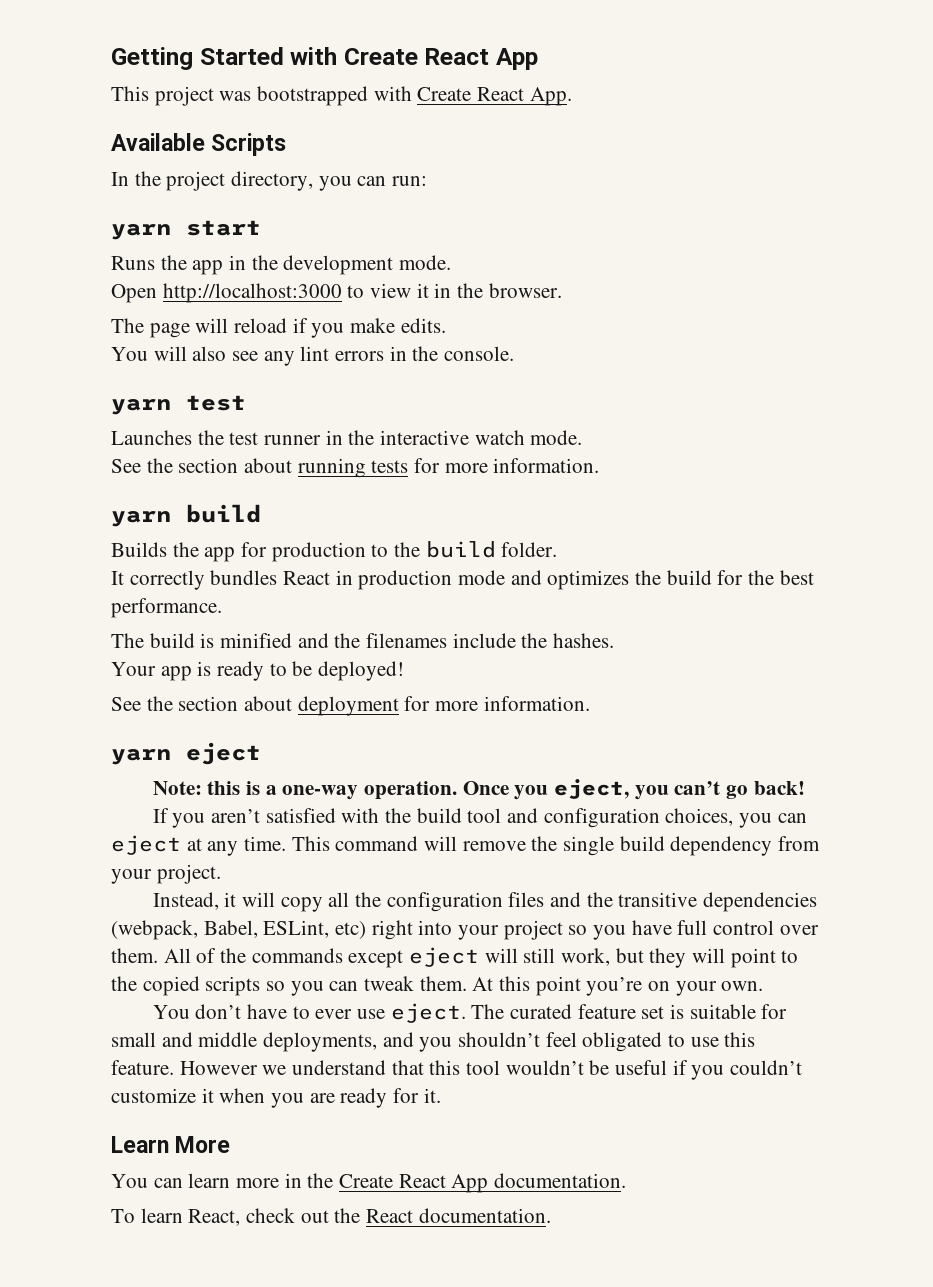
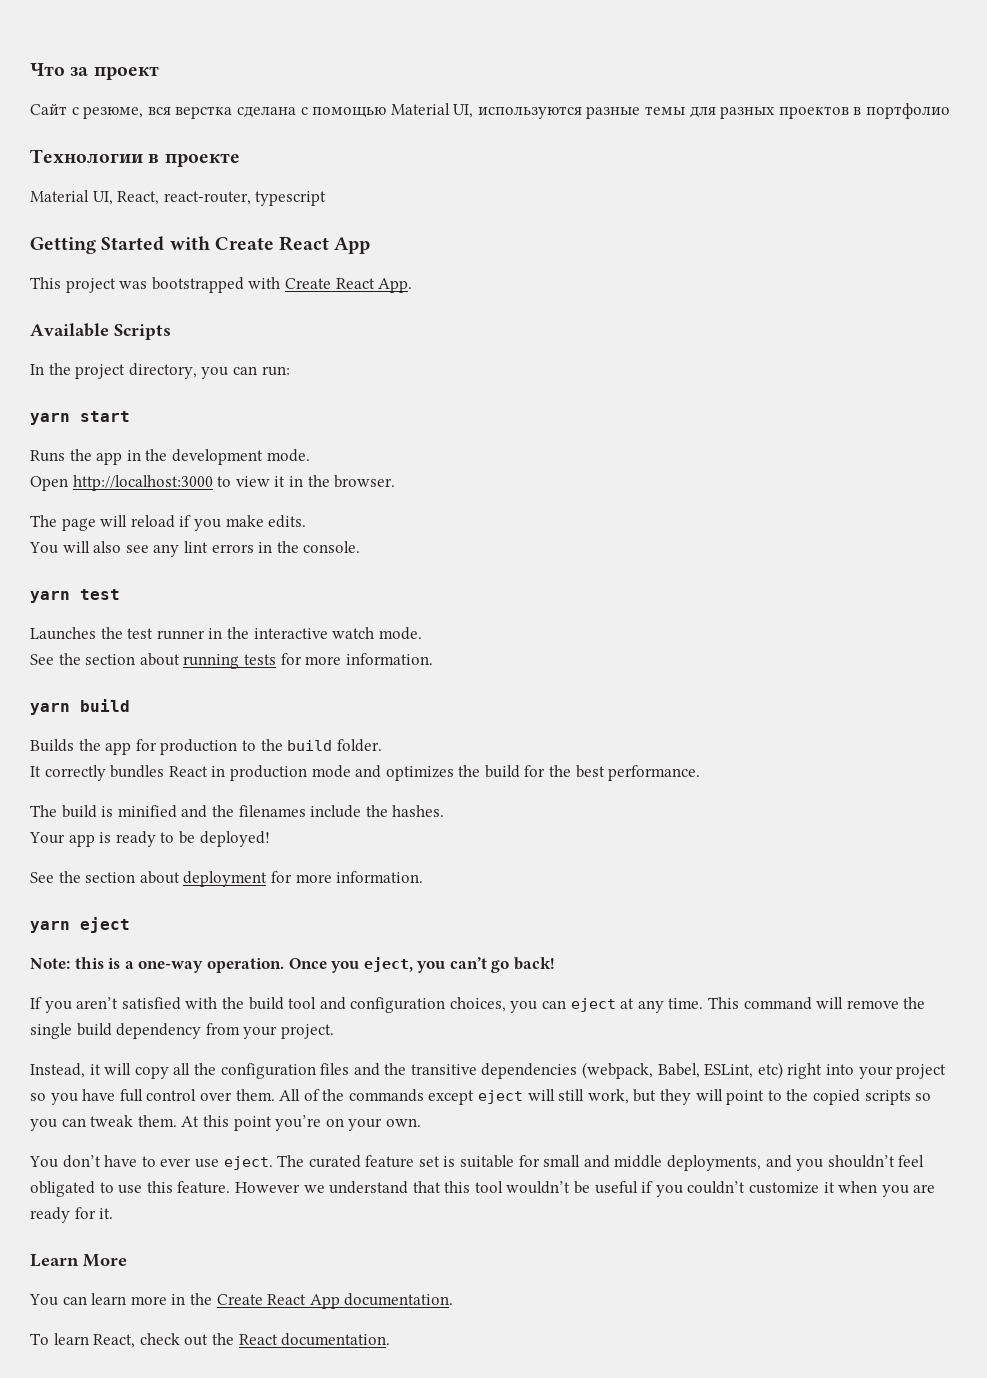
(111, 58) none -> [30,63,159,80] [30,103,951,119] [30,149,240,167] [30,190,327,206] Что за проект // Сайт с резюме, вся верстка сделана с помощью Material UI, используются разные темы для разных проектов в портфолио // Технологии в проекте // Material UI, React, react-router, typescript //

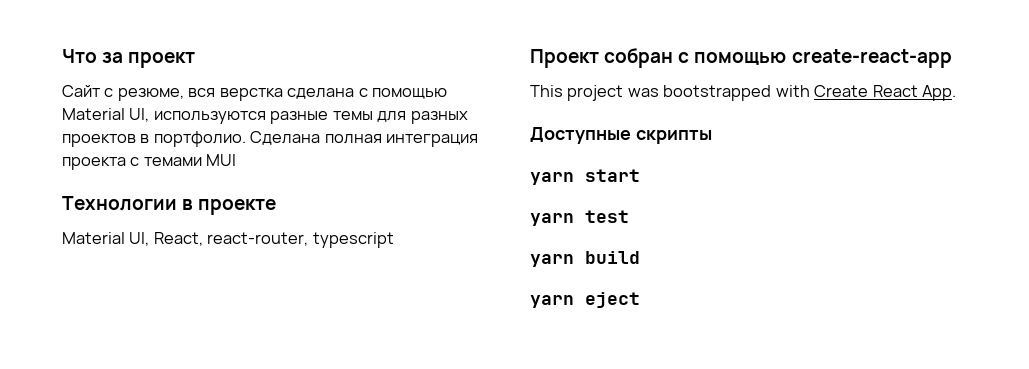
[866,103,951,119] портфолио -> [153,131,479,147] [62,154,237,170] портфолио. Сделана полная интеграция проекта с темами MUI
[30,236,371,254] Getting Started with Create React App -> [530,48,952,68] Проект собран с помощью create-react-app
[30,323,171,340] [30,363,290,379] [30,411,130,425] [30,449,310,465] [30,475,396,491] [30,515,307,531] [29,541,361,557] [30,589,120,603] [30,627,422,640] [30,653,433,669] [30,699,130,715] [30,739,382,755] [30,765,701,781] [30,805,445,818] [29,831,270,847] [30,871,424,887] [30,917,130,933] [30,957,556,973] [30,997,926,1013] [30,1023,334,1039] [30,1062,947,1079] [30,1089,932,1105] [30,1115,421,1131] [29,1155,925,1171] [30,1181,936,1197] [30,1207,114,1223] [30,1254,127,1267] [29,1293,454,1309] [30,1333,391,1348] Available Scripts // In the project directory, you can run: // yarn start // Runs the app in the development mode. // Open http://localhost:3000 to view it in the browser. // The page will reload if you make edits. // You will also see any lint errors in the console. // yarn test // Launches the test runner in the interactive watch mode. // See the section about running tests for more information. // yarn build // Builds the app for production to the build folder. // It correctly bundles React in production mode and optimizes the build for the best performance. // The build is minified and the filenames include the hashes. // Your app is ready to be deployed! // See the section about deployment for more information. // yarn eject // Note: this is a one-way operation. Once you eject, you can’t go back! // If you aren’t satisfied with the build tool and configuration choices, you can eject at any time. This command will remove the single build dependency from your project. // Instead, it will copy all the configuration files and the transitive dependencies (webpack, Babel, ESLint, etc) right into your project so you have full control over them. All of the commands except eject will still work, but they will point to the copied scripts so you can tweak them. At this point you’re on your own. // You don’t have to ever use eject. The curated feature set is suitable for small and middle deployments, and you shouldn’t feel obligated to use this feature. However we understand that this tool wouldn’t be useful if you couldn’t customize it when you are ready for it. // Learn More // You can learn more in the Create React App documentation. // To learn React, check out the React documentation. -> [530,127,712,144] [530,169,640,185] [530,210,629,226] [530,251,640,267] [530,292,640,308] Доступные скрипты // yarn start // yarn test // yarn build // yarn eject

